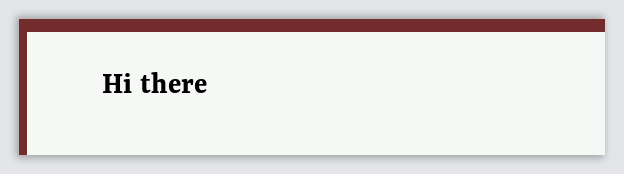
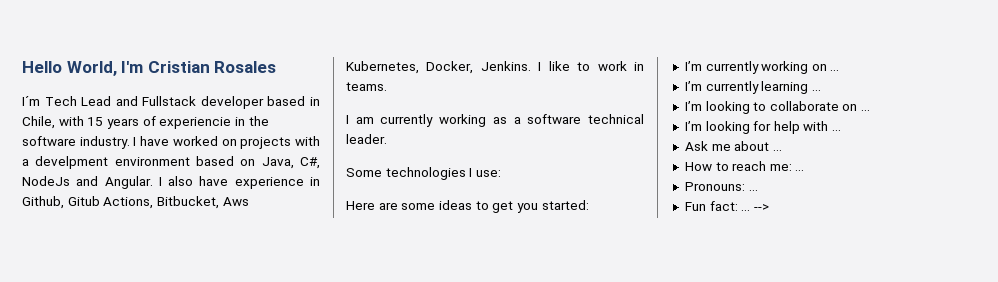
[102,72,208,93] Hi there -> [22,61,277,76] [22,96,320,109] [22,116,269,129] [22,136,321,149] [22,156,320,169] [22,176,320,189] [22,196,249,209] [346,61,644,74] [346,82,387,91] [346,114,644,127] [346,134,387,144] [346,167,501,180] [346,200,589,213] [684,61,840,74] [684,81,821,94] [684,101,871,114] [684,121,842,134] [684,141,782,151] [684,161,805,171] [684,182,758,191] [684,201,769,211] Hello World, I'm Cristian Rosales // I´m Tech Lead and Fullstack developer based in Chile, with 15 years of experiencie in the software industry. I have worked on projects with a develpment environment based on Java, C#, NodeJs and Angular. I also have experience in Github, Gitub Actions, Bitbucket, Aws Kubernetes, Docker, Jenkins. I like to work in teams. // I am currently working as a software technical leader. // Some technologies I use: // Here are some ideas to get you started: // I’m currently working on ... // I’m currently learning ... // I’m looking to collaborate on ... // I’m looking for help with ... // Ask me about ... // How to reach me: ... // Pronouns: ... // Fun fact: ... -->

